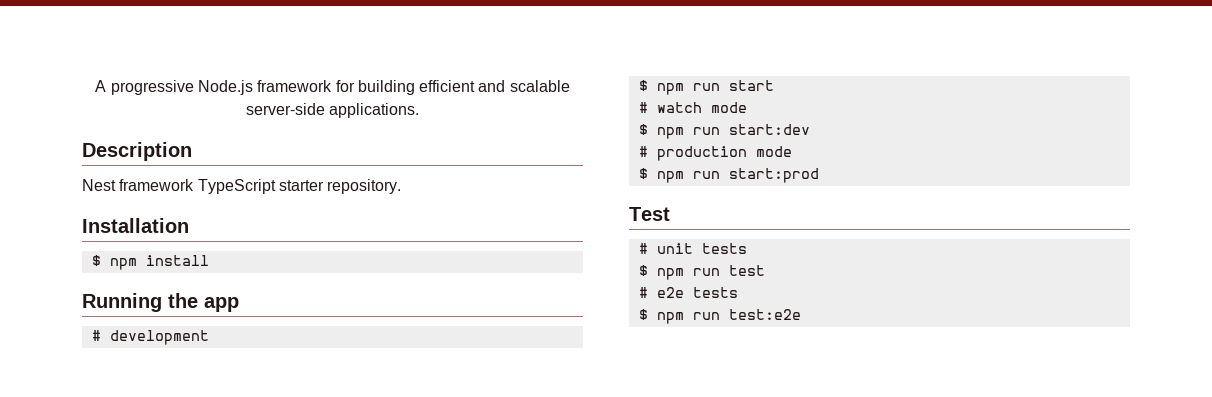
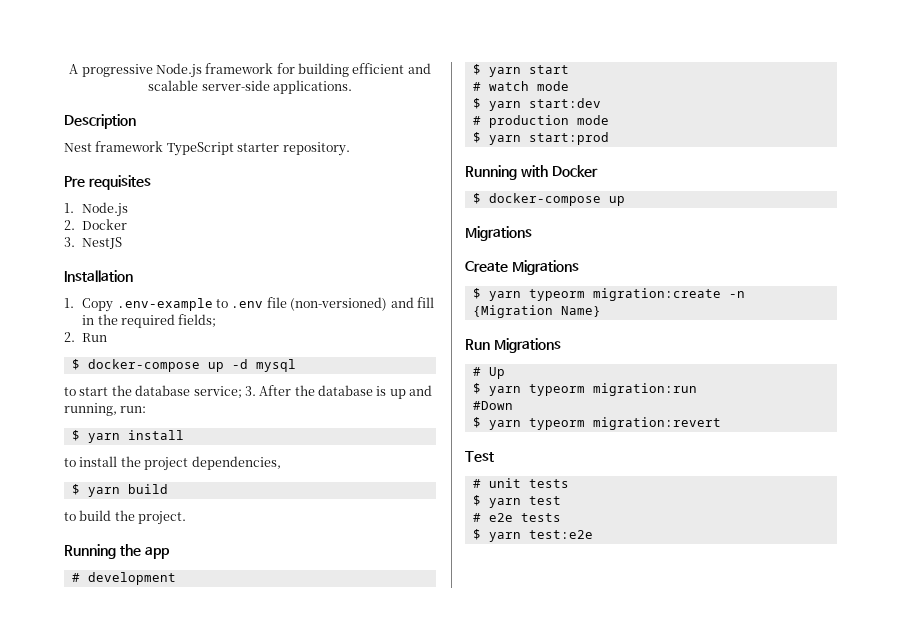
[82,218,189,233] [91,255,209,270] Installation // $ npm install -> [64,175,151,190] [64,202,129,217] [64,219,128,230] [64,237,123,249] [64,270,133,282] [64,297,434,312] [82,314,217,328] [64,332,108,342] [71,359,296,372] [64,385,433,399] [64,403,147,416] [71,430,184,443] [64,456,281,471] [71,484,168,497] [64,510,187,525] Pre requisites // 1. Node.js // 2. Docker // 3. NestJS // Installation // 1. Copy .env-example to .env file (non-versioned) and fill in the required fields; // 2. Run // $ docker-compose up -d mysql // to start the database service; 3. After the database is up and running, run: // $ yarn install // to install the project dependencies, // $ yarn build // to build the project.
[656,83,720,95] npm run -> [488,67,521,77] yarn
[656,127,720,139] npm run -> [488,101,521,111] yarn
[656,171,720,183] npm run -> [488,135,521,145] yarn
(819, 175) none -> [465,165,598,180] [472,193,625,206] [465,226,532,241] [465,260,579,275] [472,288,745,301] [472,305,601,318] [465,338,561,353] [472,367,505,379] [472,383,697,396] [472,401,513,410] [472,417,721,430] // Running with Docker // $ docker-compose up // Migrations // Create Migrations // $ yarn typeorm migration:create -n {Migration Name} // Run Migrations // # Up // $ yarn typeorm migration:run // #Down // $ yarn typeorm migration:revert
[656,268,720,280] npm run -> [488,498,521,508] yarn
[656,312,720,324] npm run -> [488,532,521,542] yarn

